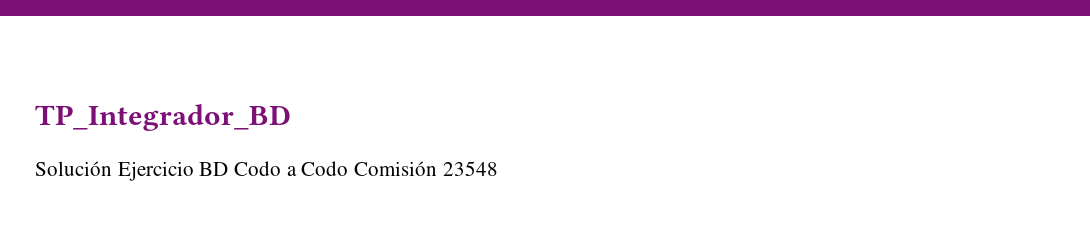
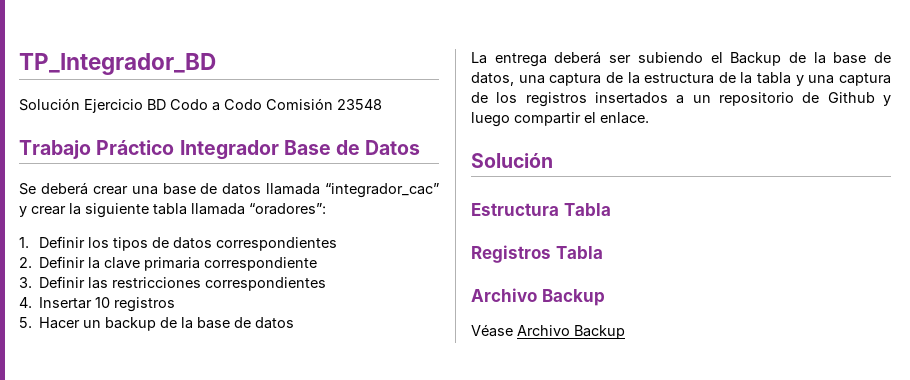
(498, 168) none -> [19,140,421,160] [19,182,439,198] [19,203,326,218] [19,236,338,251] [19,256,318,271] [19,276,327,291] [19,297,176,312] [19,317,295,331] [471,51,891,67] [471,72,891,86] [471,92,891,107] [471,112,649,127] [471,153,553,168] [471,203,611,216] [471,245,603,263] [471,288,605,306] [471,324,625,339] // Trabajo Práctico Integrador Base de Datos // Se deberá crear una base de datos llamada “integrador_cac” y crear la siguiente tabla llamada “oradores”: // 1. Definir los tipos de datos correspondientes // 2. Definir la clave primaria correspondiente // 3. Definir las restricciones correspondientes // 4. Insertar 10 registros // 5. Hacer un backup de la base de datos // La entrega deberá ser subiendo el Backup de la base de datos, una captura de la estructura de la tabla y una captura de los registros insertados a un repositorio de Github y luego compartir el enlace. // Solución // Estructura Tabla // Registros Tabla // Archivo Backup // Véase Archivo Backup

